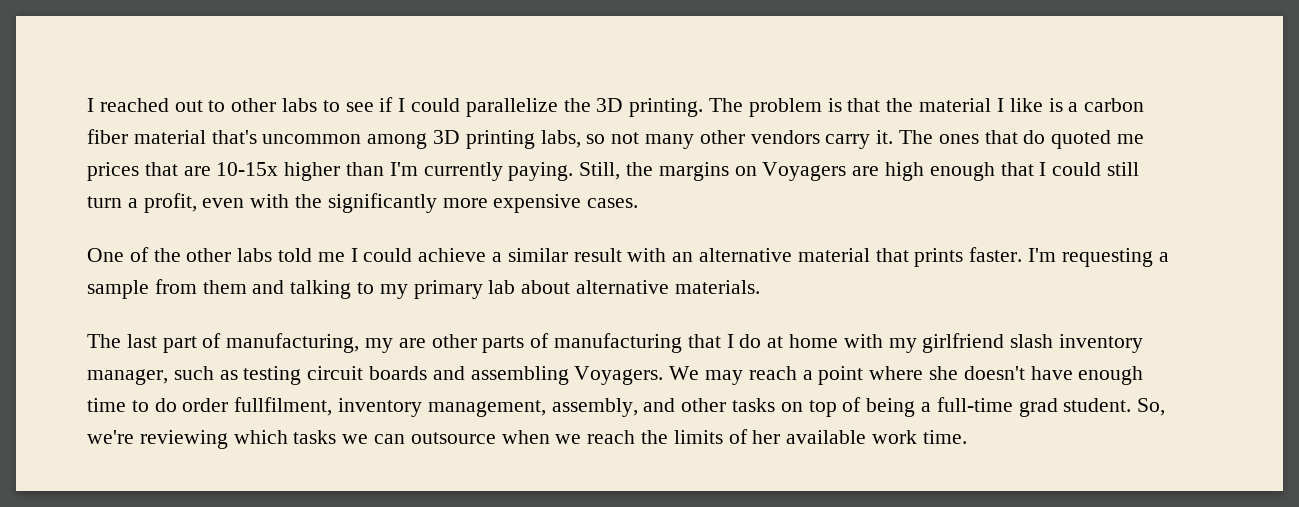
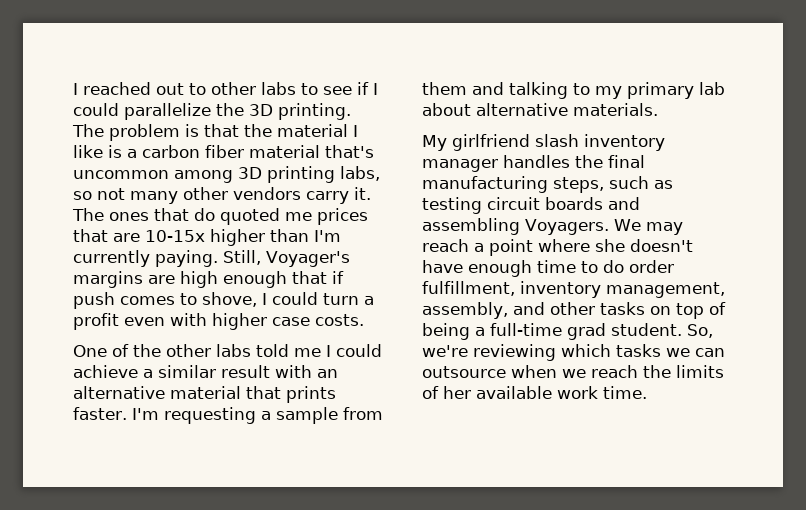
[626,162,1140,181] the margins on Voyagers are high enough that I could still -> [266,251,350,267] [73,271,344,288] [73,292,318,309] Voyager's margins are high enough that if push comes to shove, I could
[143,193,197,213] profit, -> [73,313,119,330] profit
[295,193,639,213] the significantly more expensive cases. -> [212,313,364,330] higher case costs.
[87,333,1144,353] [87,369,168,385] The last part of manufacturing, my are other parts of manufacturing that I do at home with my girlfriend slash inventory manager, -> [422,134,665,151] [422,155,645,172] [422,176,604,193] My girlfriend slash inventory manager handles the final manufacturing steps,
[234,397,333,416] fullfilment, -> [422,281,515,296] fulfillment,

